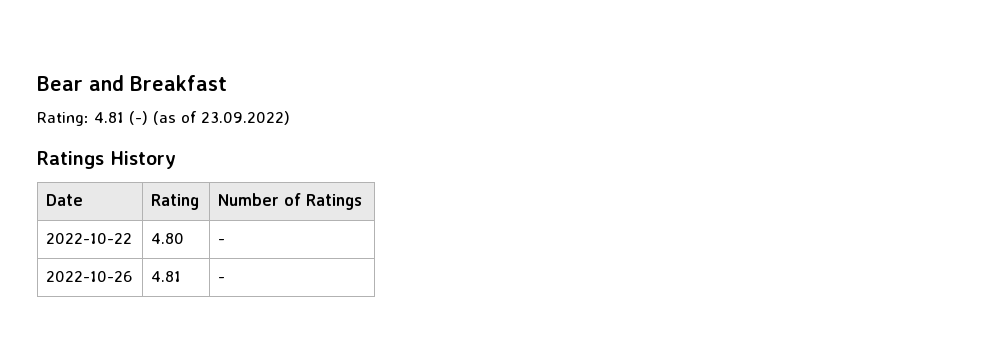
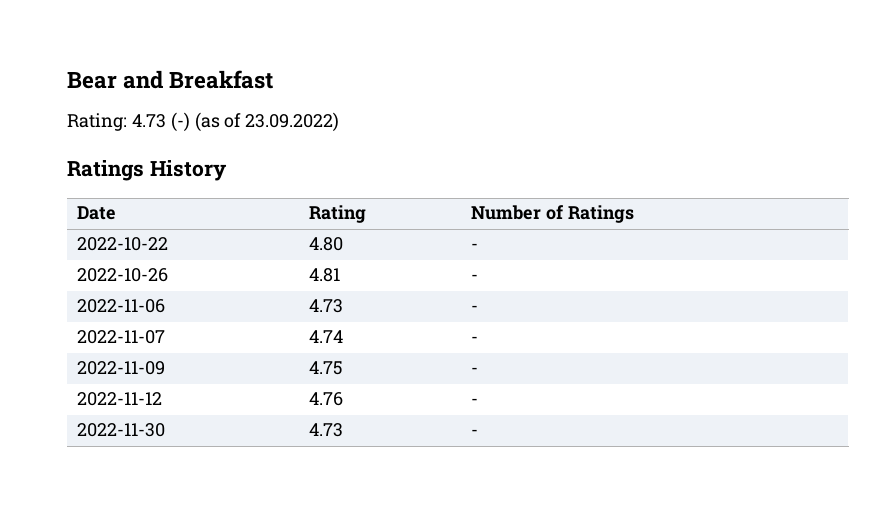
[94,112,124,123] 4.81 -> [131,114,166,128] 4.73
(226, 279) none -> [77,299,166,313] [309,299,344,313] [471,305,479,312] [77,330,166,344] [309,330,344,343] [471,336,479,343] [77,361,166,375] [309,361,344,375] [471,367,479,374] [77,392,163,406] [309,392,344,406] [471,398,479,405] [77,423,166,437] [309,423,344,437] [471,429,479,436] // 2022-11-06 | 4.73 | - // 2022-11-07 | 4.74 | - // 2022-11-09 | 4.75 | - // 2022-11-12 | 4.76 | - // 2022-11-30 | 4.73 | -

